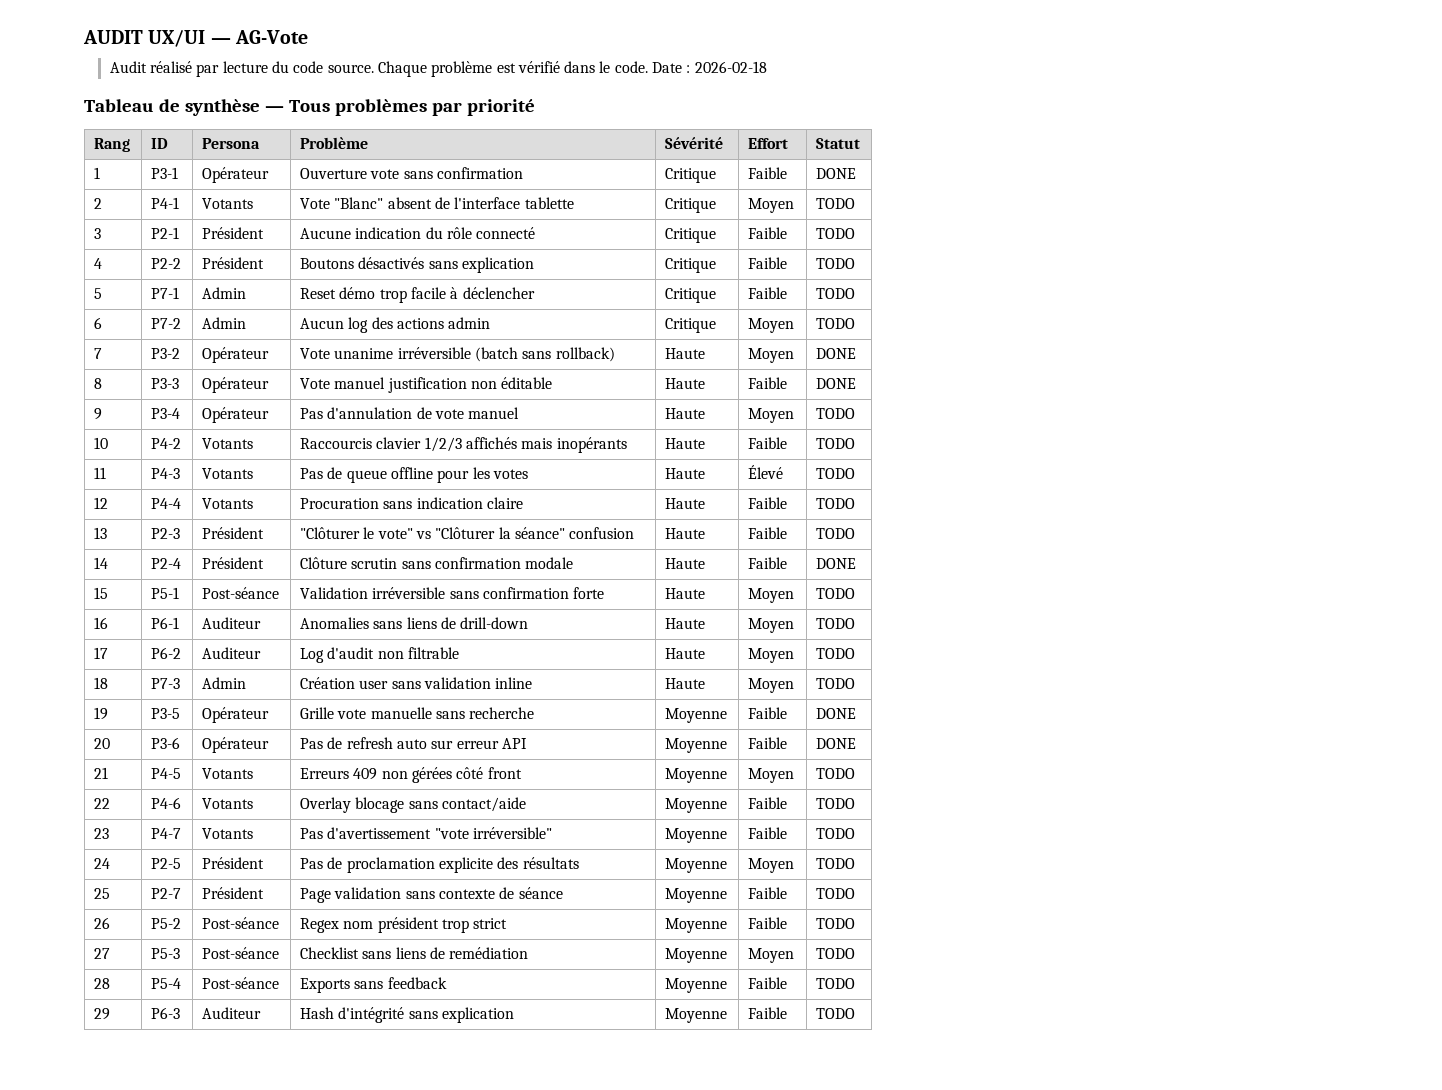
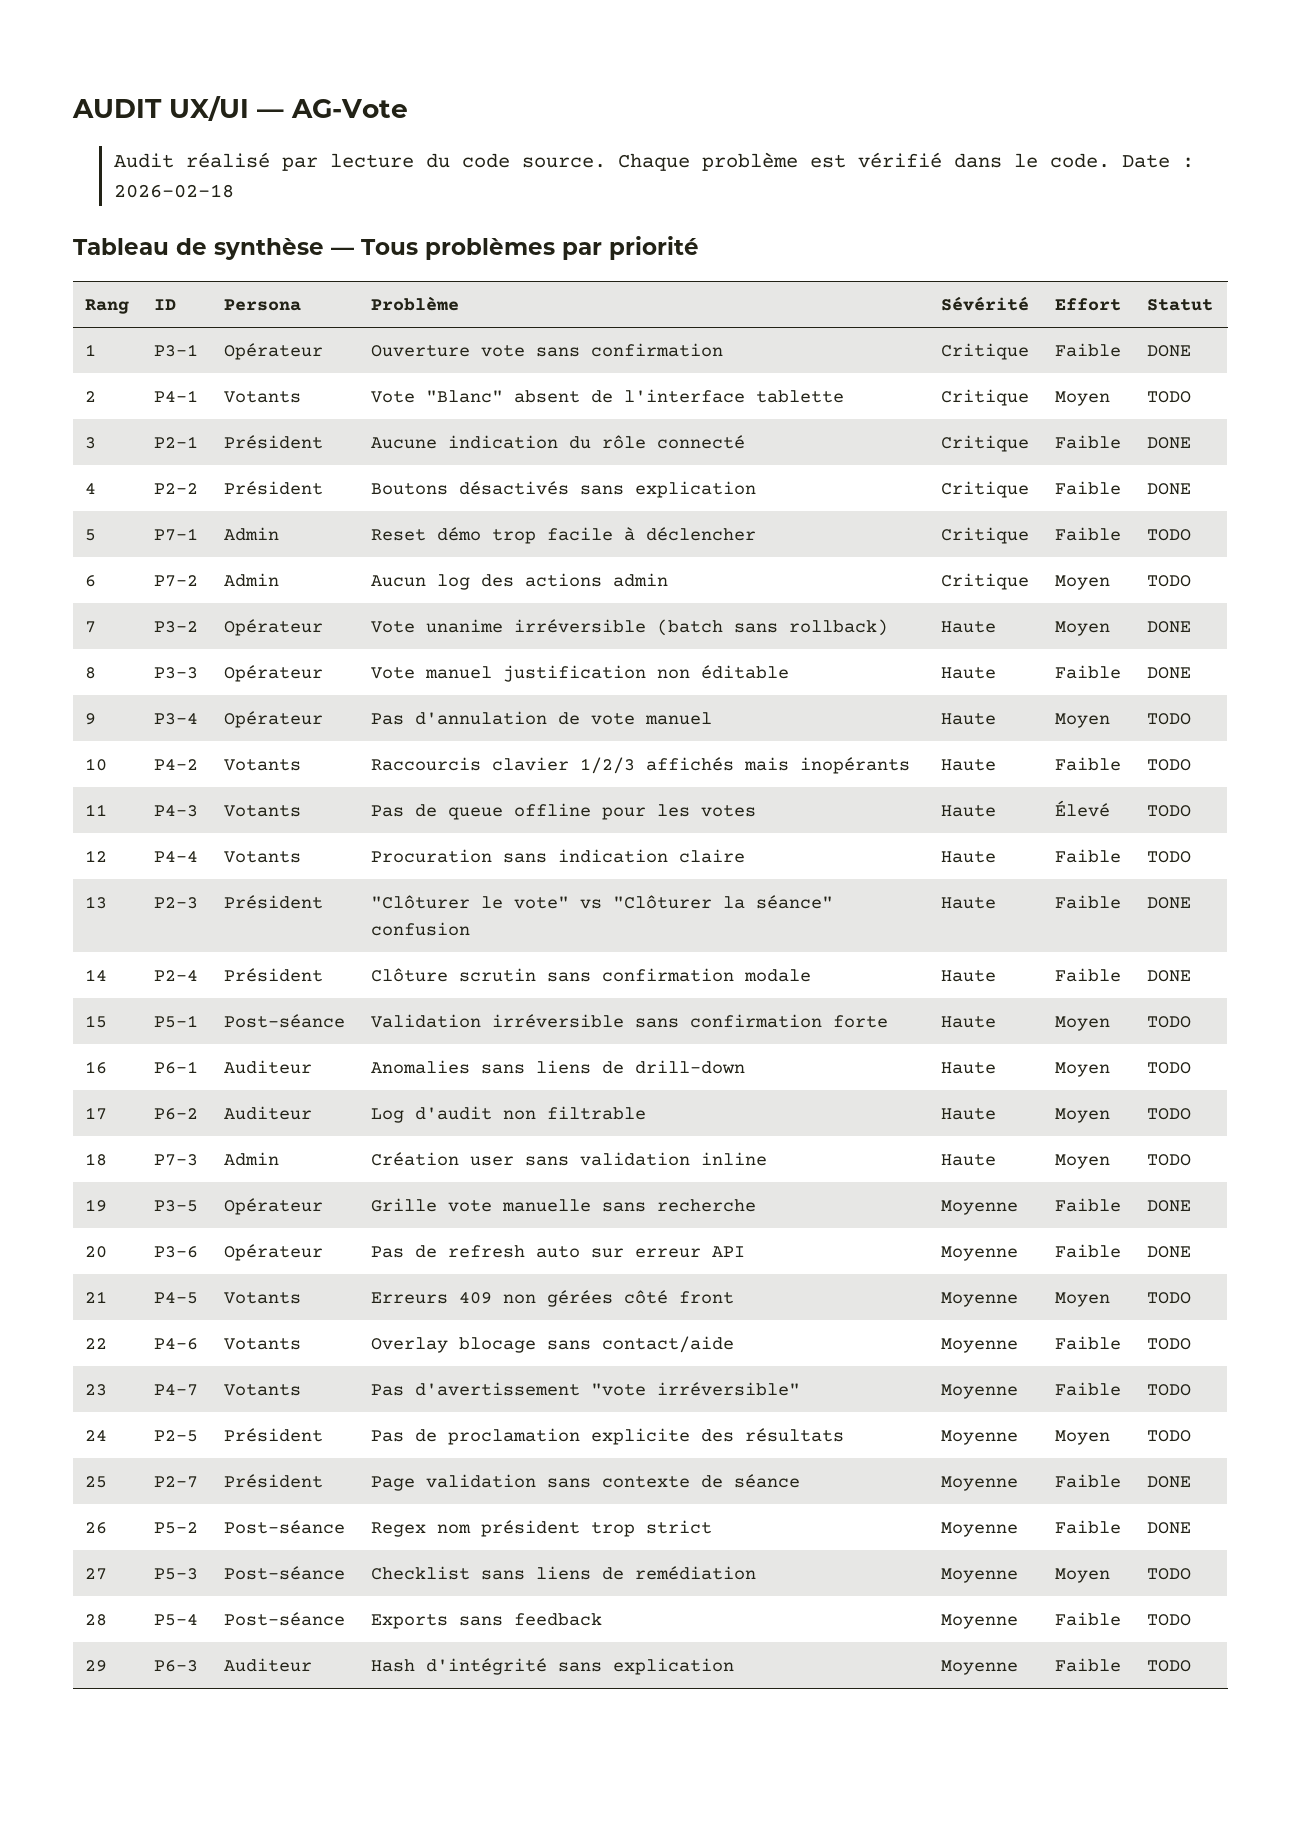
[816,228,856,239] TODO -> [1147,437,1192,449] DONE
[816,258,856,269] TODO -> [1147,483,1192,495] DONE
[816,528,856,539] TODO -> [1147,897,1192,909] DONE
[816,888,856,899] TODO -> [1147,1476,1192,1488] DONE
[816,918,856,929] TODO -> [1147,1522,1192,1534] DONE

